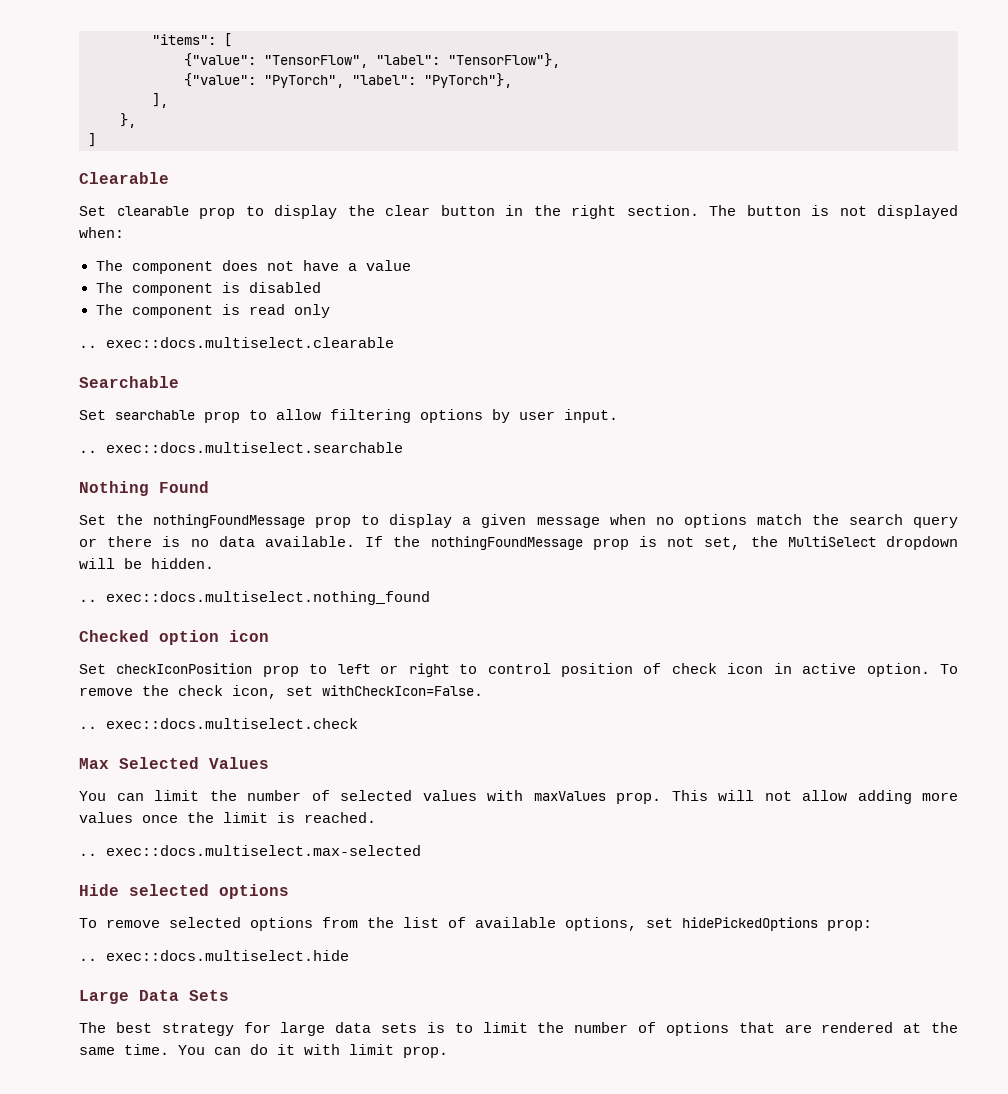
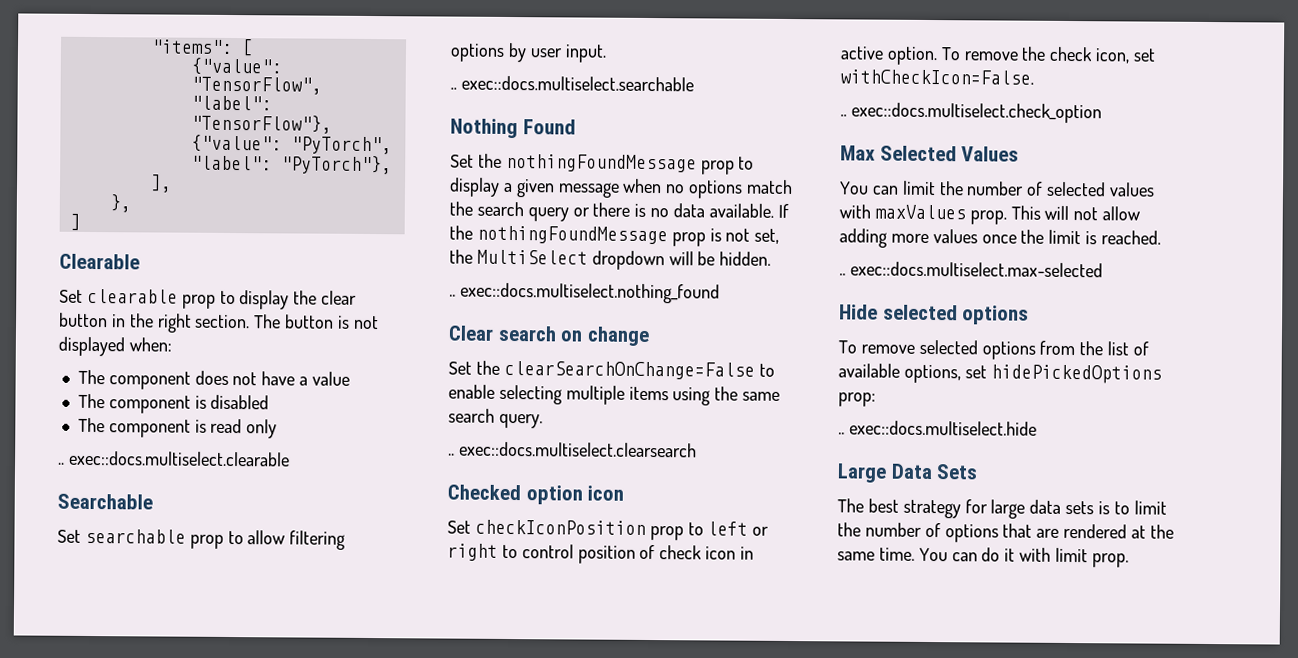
(430, 598) none -> [448,325,650,346] [448,360,775,380] [448,384,781,406] [448,408,543,429] [448,441,697,458] // Clear search on change // Set the clearSearchOnChange=False to enable selecting multiple items using the same search query. // .. exec::docs.multiselect.clearsearch
[106,718,358,729] exec::docs.multiselect.check -> [850,102,1102,124] exec::docs.multiselect.check_option

